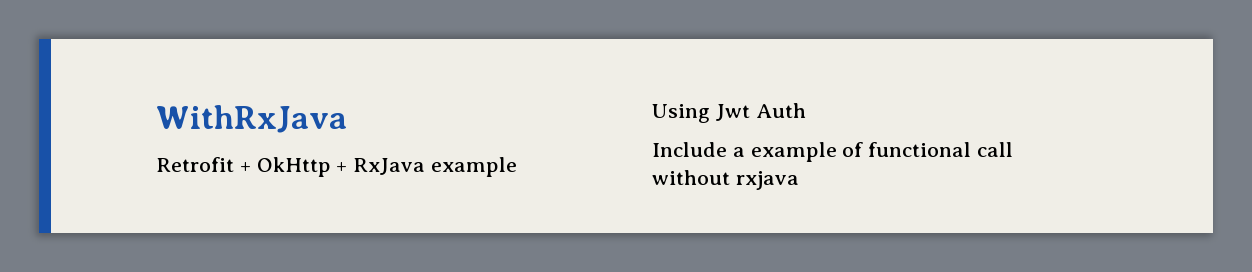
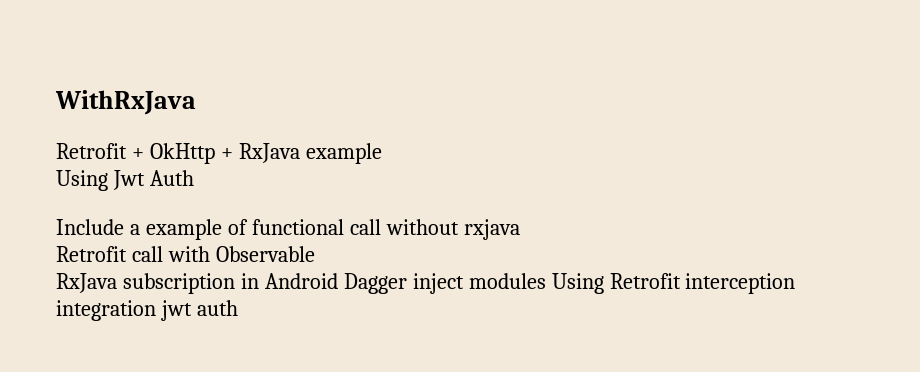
(799, 180) none -> [56,246,315,262] [56,273,796,294] [56,300,238,321] // Retrofit call with Observable // RxJava subscription in Android Dagger inject modules Using Retrofit interception integration jwt auth

